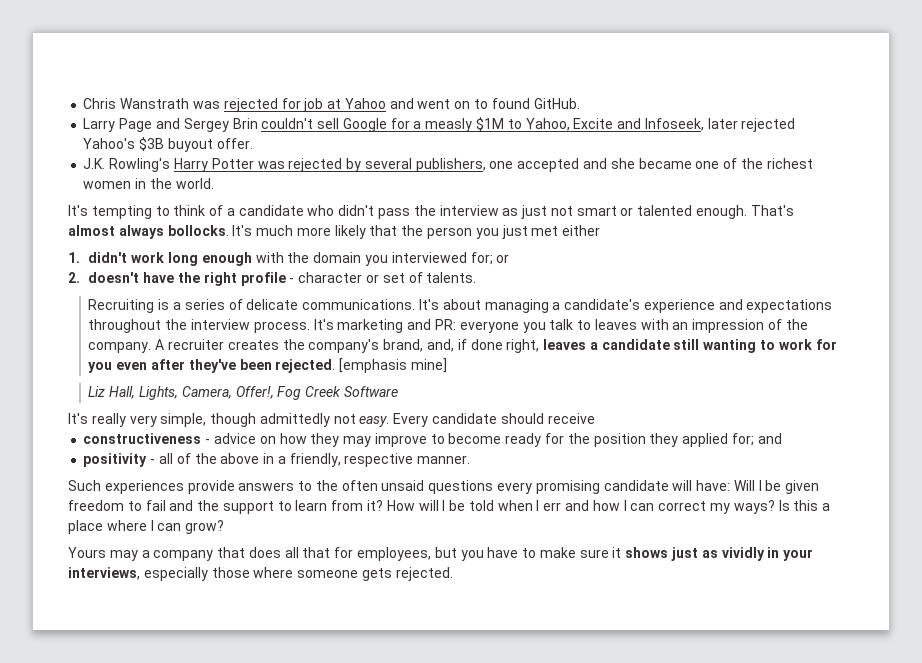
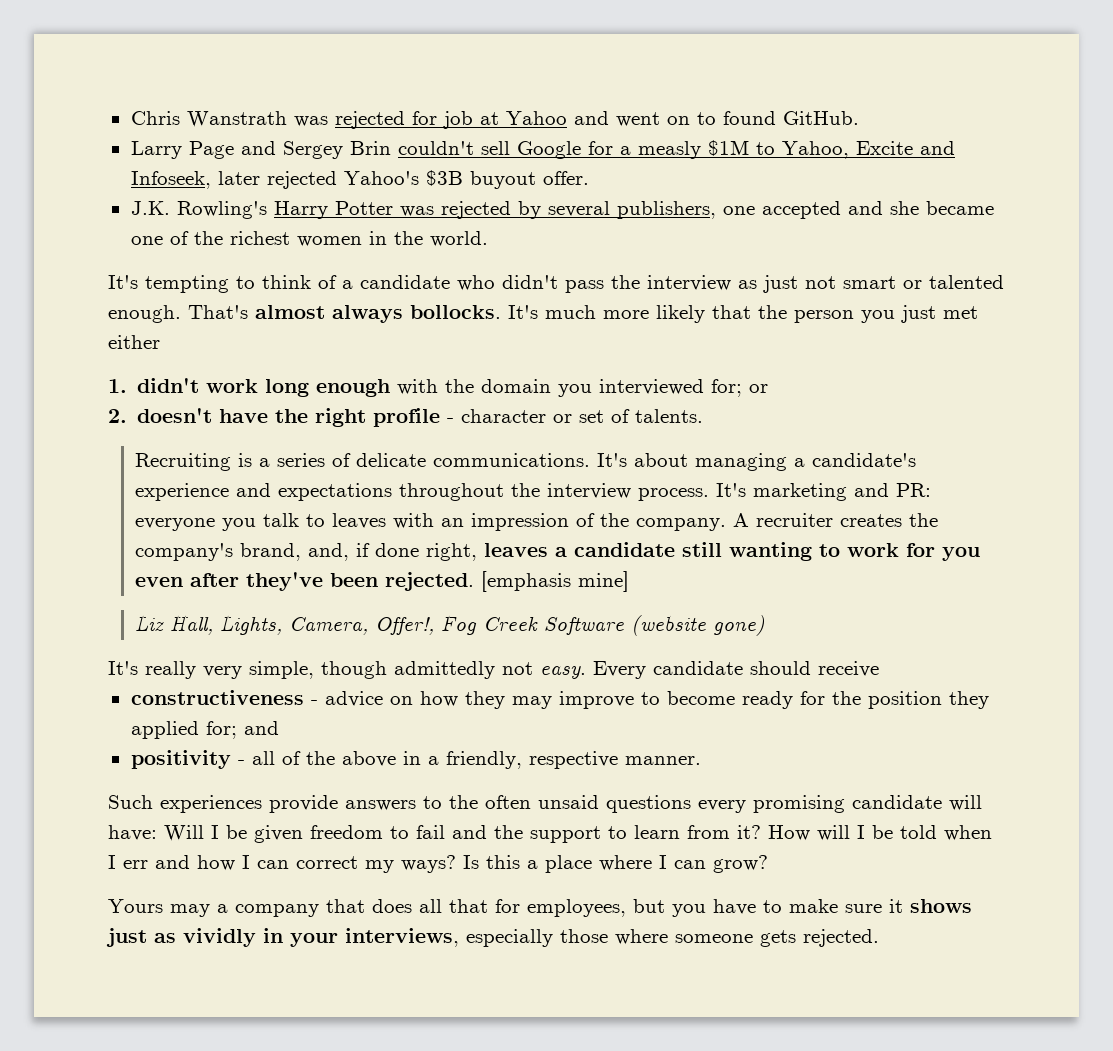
(398, 391) none -> [631,615,766,636] (website gone)

